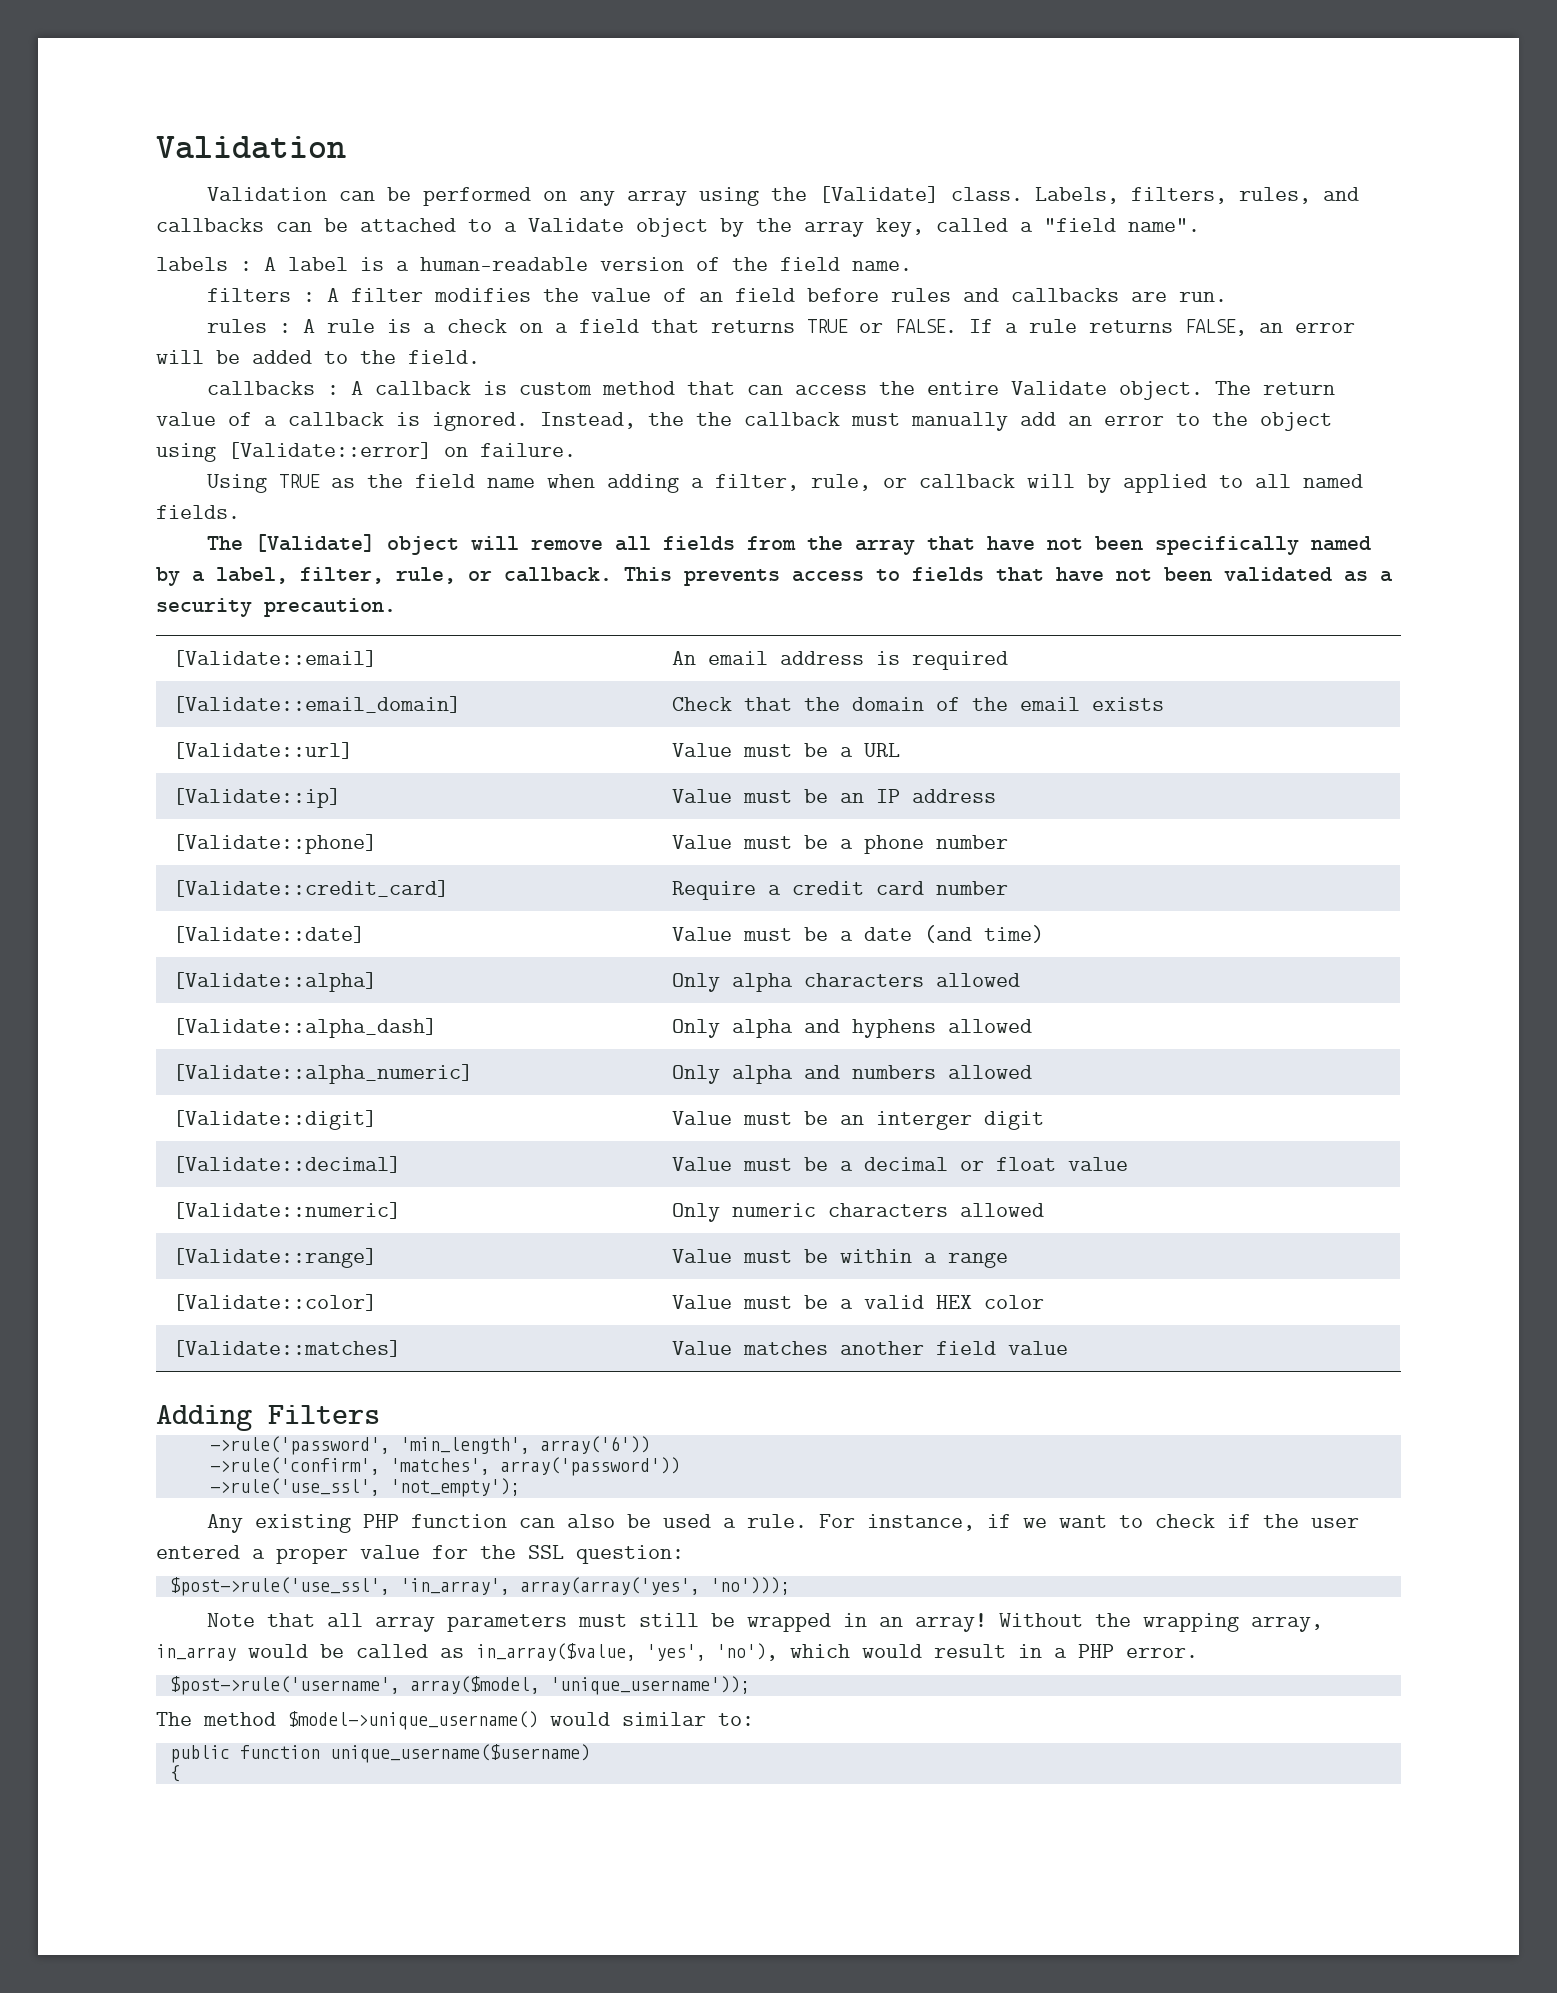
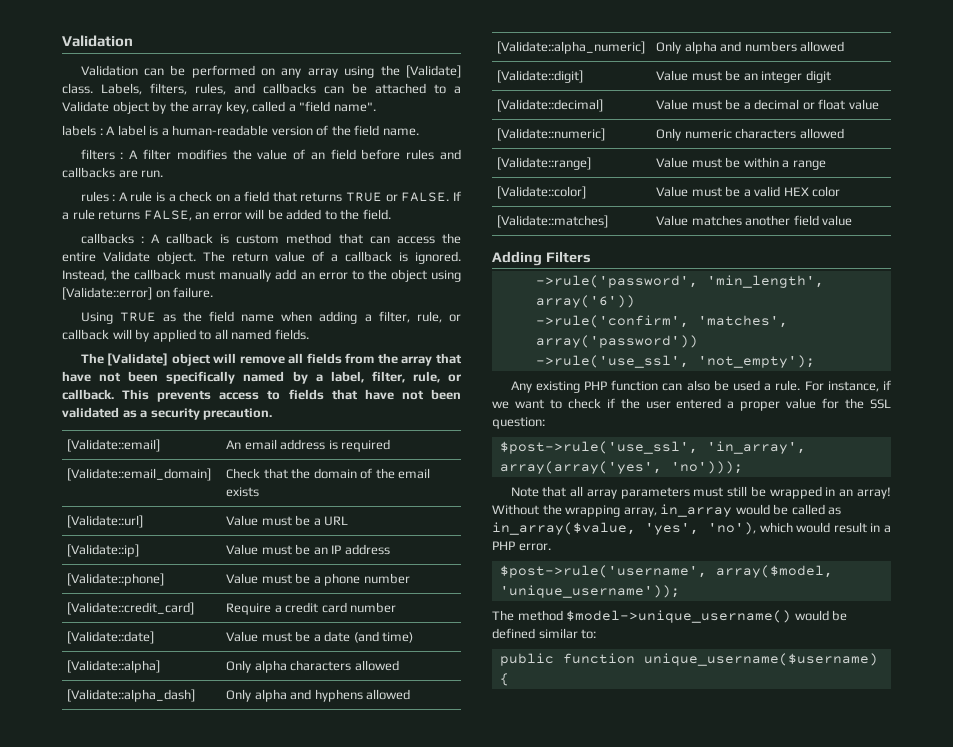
[696,412,732,426] the -> (131, 274) none
[876,1111,973,1130] interger -> [761,71,803,83] integer
(610, 1719) none -> [832,610,848,621] [492,628,535,639] be defined

